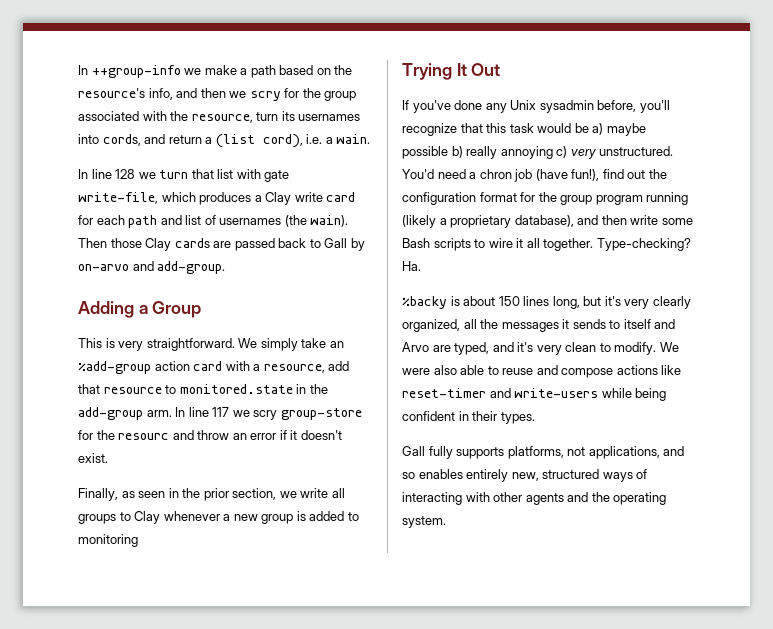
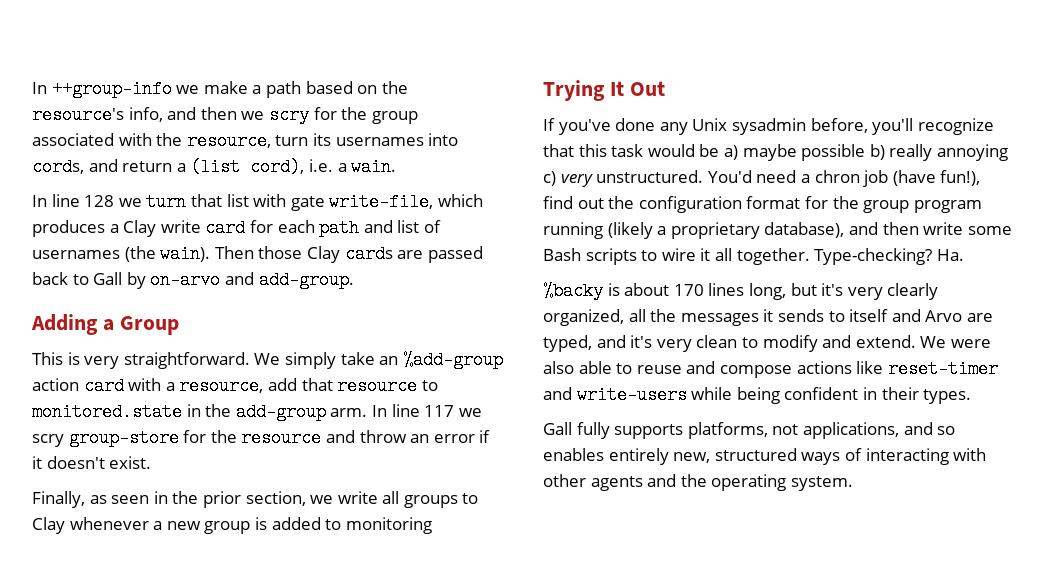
[118,433,170,440] resourc -> [241,429,322,447] resource
[498,296,520,306] 150 -> [673,284,704,296] 170
[614,342,657,355] modify. -> [762,335,916,352] modify and extend.

